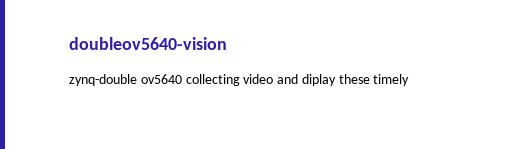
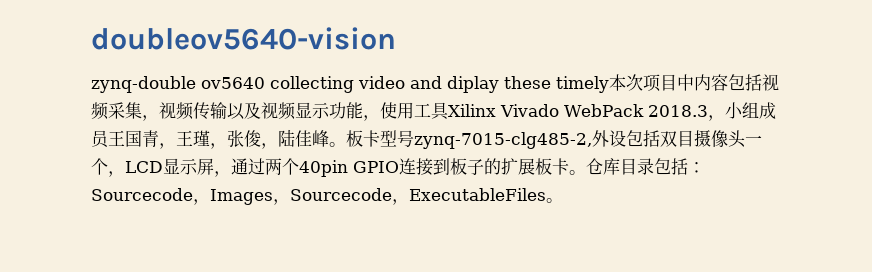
(410, 80) none -> [609,74,779,92] [91,102,776,121] [91,129,762,149] [91,158,705,177] [91,188,563,205] 本次项目中内容包括视频采集，视频传输以及视频显示功能，使用工具Xilinx Vivado WebPack 2018.3，小组成员王国青，王瑾，张俊，陆佳峰。板卡型号zynq-7015-clg485-2,外设包括双目摄像头一个，LCD显示屏，通过两个40pin GPIO连接到板子的扩展板卡。仓库目录包括：Sourcecode，Images，Sourcecode，ExecutableFiles。

